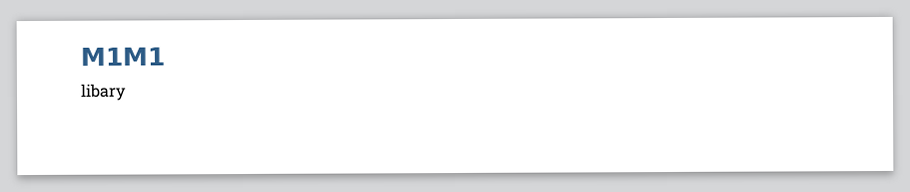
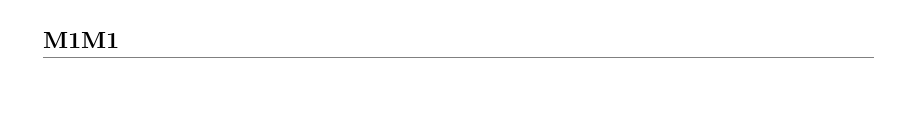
[80,83,127,101] // libary -> (119, 40) none

